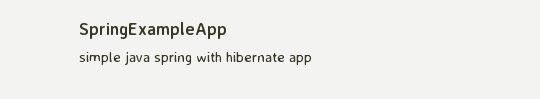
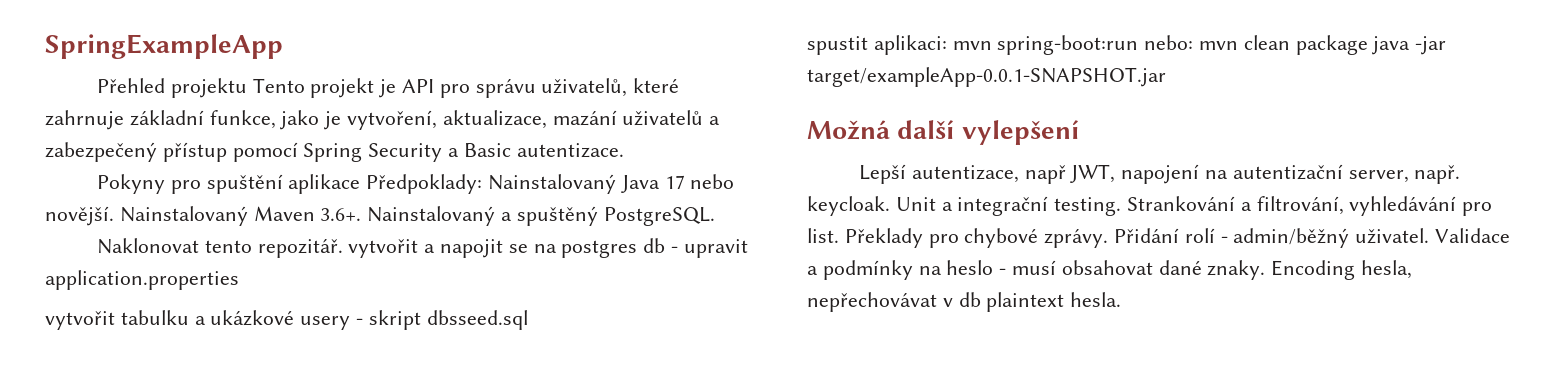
[79,51,312,65] simple java spring with hibernate app -> [97,78,680,98] [45,110,721,130] [45,142,624,162] [97,174,735,194] [45,206,715,226] [97,238,748,258] [45,270,239,290] [45,310,528,330] [807,35,1447,55] [807,67,1166,87] [807,120,1079,145] [859,164,1461,184] [807,196,1493,216] [807,228,1511,248] [807,260,1413,280] [807,292,1122,312] Přehled projektu Tento projekt je API pro správu uživatelů, které zahrnuje základní funkce, jako je vytvoření, aktualizace, mazání uživatelů a zabezpečený přístup pomocí Spring Security a Basic autentizace. // Pokyny pro spuštění aplikace Předpoklady: Nainstalovaný Java 17 nebo novější. Nainstalovaný Maven 3.6+. Nainstalovaný a spuštěný PostgreSQL. // Naklonovat tento repozitář. vytvořit a napojit se na postgres db - upravit application.properties // vytvořit tabulku a ukázkové usery - skript dbsseed.sql // spustit aplikaci: mvn spring-boot:run nebo: mvn clean package java -jar target/exampleApp-0.0.1-SNAPSHOT.jar // Možná další vylepšení // Lepší autentizace, např JWT, napojení na autentizační server, např. keycloak. Unit a integrační testing. Strankování a filtrování, vyhledávání pro list. Překlady pro chybové zprávy. Přidání rolí - admin/běžný uživatel. Validace a podmínky na heslo - musí obsahovat dané znaky. Encoding hesla, nepřechovávat v db plaintext hesla.

